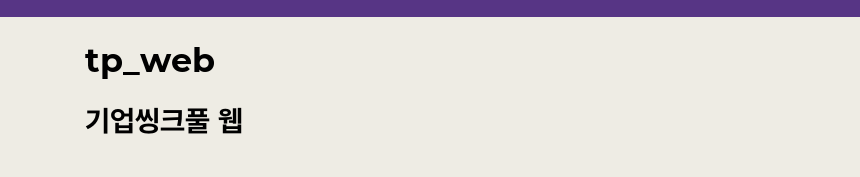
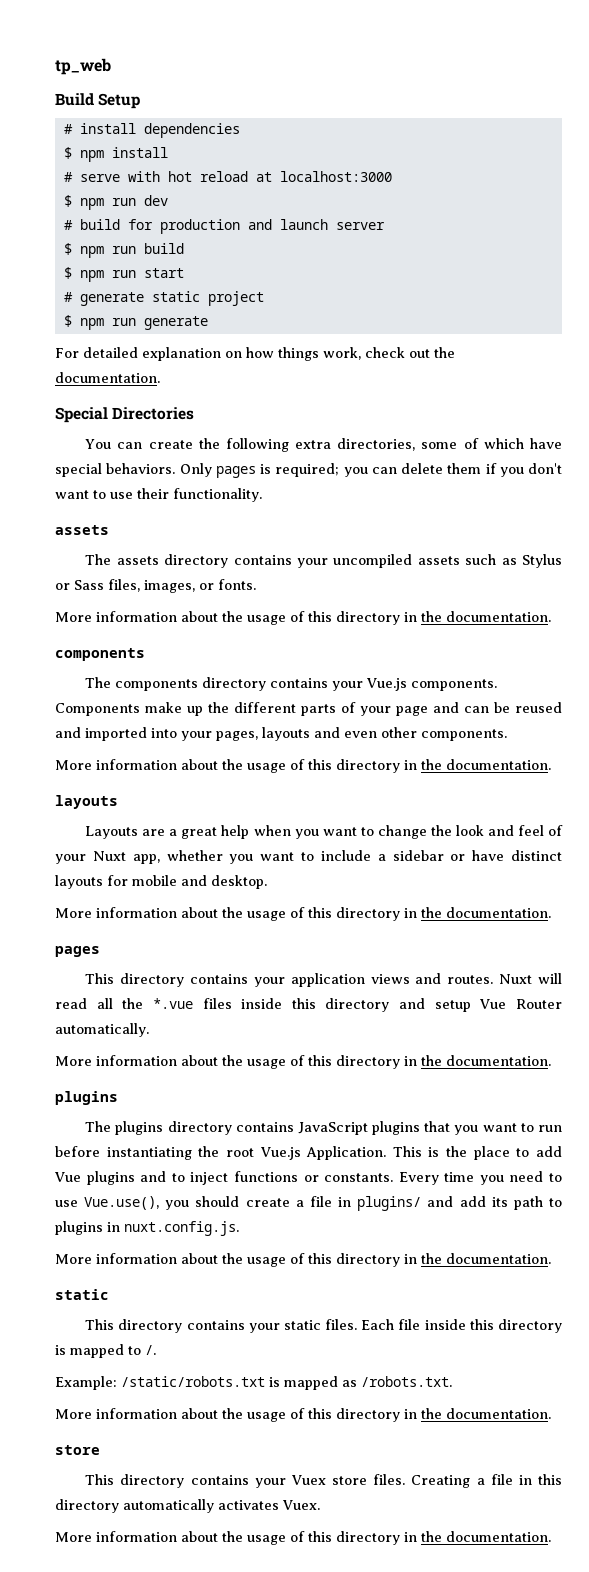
[85,107,243,134] 기업씽크풀 웹 -> [55,93,141,109] [63,123,240,138] [63,147,168,162] [63,171,392,182] [63,195,168,210] [63,219,385,234] [63,243,184,258] [63,267,184,282] [63,291,264,306] [63,315,208,330] [55,347,455,361] [55,372,160,383] [55,407,195,423] [85,438,563,452] [55,463,562,478] [55,488,262,502] [55,525,109,535] [85,554,562,568] [55,579,256,593] [55,611,551,625] [55,648,145,661] [85,677,498,691] [55,702,562,716] [55,727,507,741] [55,759,551,773] [55,795,118,809] [85,825,564,839] [55,850,562,864] [55,875,267,889] [55,907,551,921] [55,946,100,957] [85,973,562,987] [55,998,562,1012] [55,1023,149,1037] [55,1055,551,1069] [55,1091,118,1105] [85,1121,562,1135] [55,1146,562,1160] [54,1171,562,1185] [55,1196,562,1211] [55,1221,239,1236] [55,1253,551,1267] [55,1289,109,1300] [85,1319,562,1333] [55,1344,156,1358] [55,1376,452,1390] [55,1408,551,1422] [55,1445,100,1455] [85,1474,562,1488] [55,1499,320,1513] [55,1531,551,1545] Build Setup // # install dependencies // $ npm install // # serve with hot reload at localhost:3000 // $ npm run dev // # build for production and launch server // $ npm run build // $ npm run start // # generate static project // $ npm run generate // For detailed explanation on how things work, check out the documentation. // Special Directories // You can create the following extra directories, some of which have special behaviors. Only pages is required; you can delete them if you don't want to use their functionality. // assets // The assets directory contains your uncompiled assets such as Stylus or Sass files, images, or fonts. // More information about the usage of this directory in the documentation. // components // The components directory contains your Vue.js components. Components make up the different parts of your page and can be reused and imported into your pages, layouts and even other components. // More information about the usage of this directory in the documentation. // layouts // Layouts are a great help when you want to change the look and feel of your Nuxt app, whether you want to include a sidebar or have distinct layouts for mobile and desktop. // More information about the usage of this directory in the documentation. // pages // This directory contains your application views and routes. Nuxt will read all the *.vue files inside this directory and setup Vue Router automatically. // More information about the usage of this directory in the documentation. // plugins // The plugins directory contains JavaScript plugins that you want to run before instantiating the root Vue.js Application. This is the place to add Vue plugins and to inject functions or constants. Every time you need to use Vue.use(), you should create a file in plugins/ and add its path to plugins in nuxt.config.js. // More information about the usage of this directory in the documentation. // static // This directory contains your static files. Each file inside this directory is mapped to /. // Example: /static/robots.txt is mapped as /robots.txt. // More information about the usage of this directory in the documentation. // store // This directory contains your Vuex store files. Creating a file in this directory automatically activates Vuex. // More information about the usage of this directory in the documentation.

